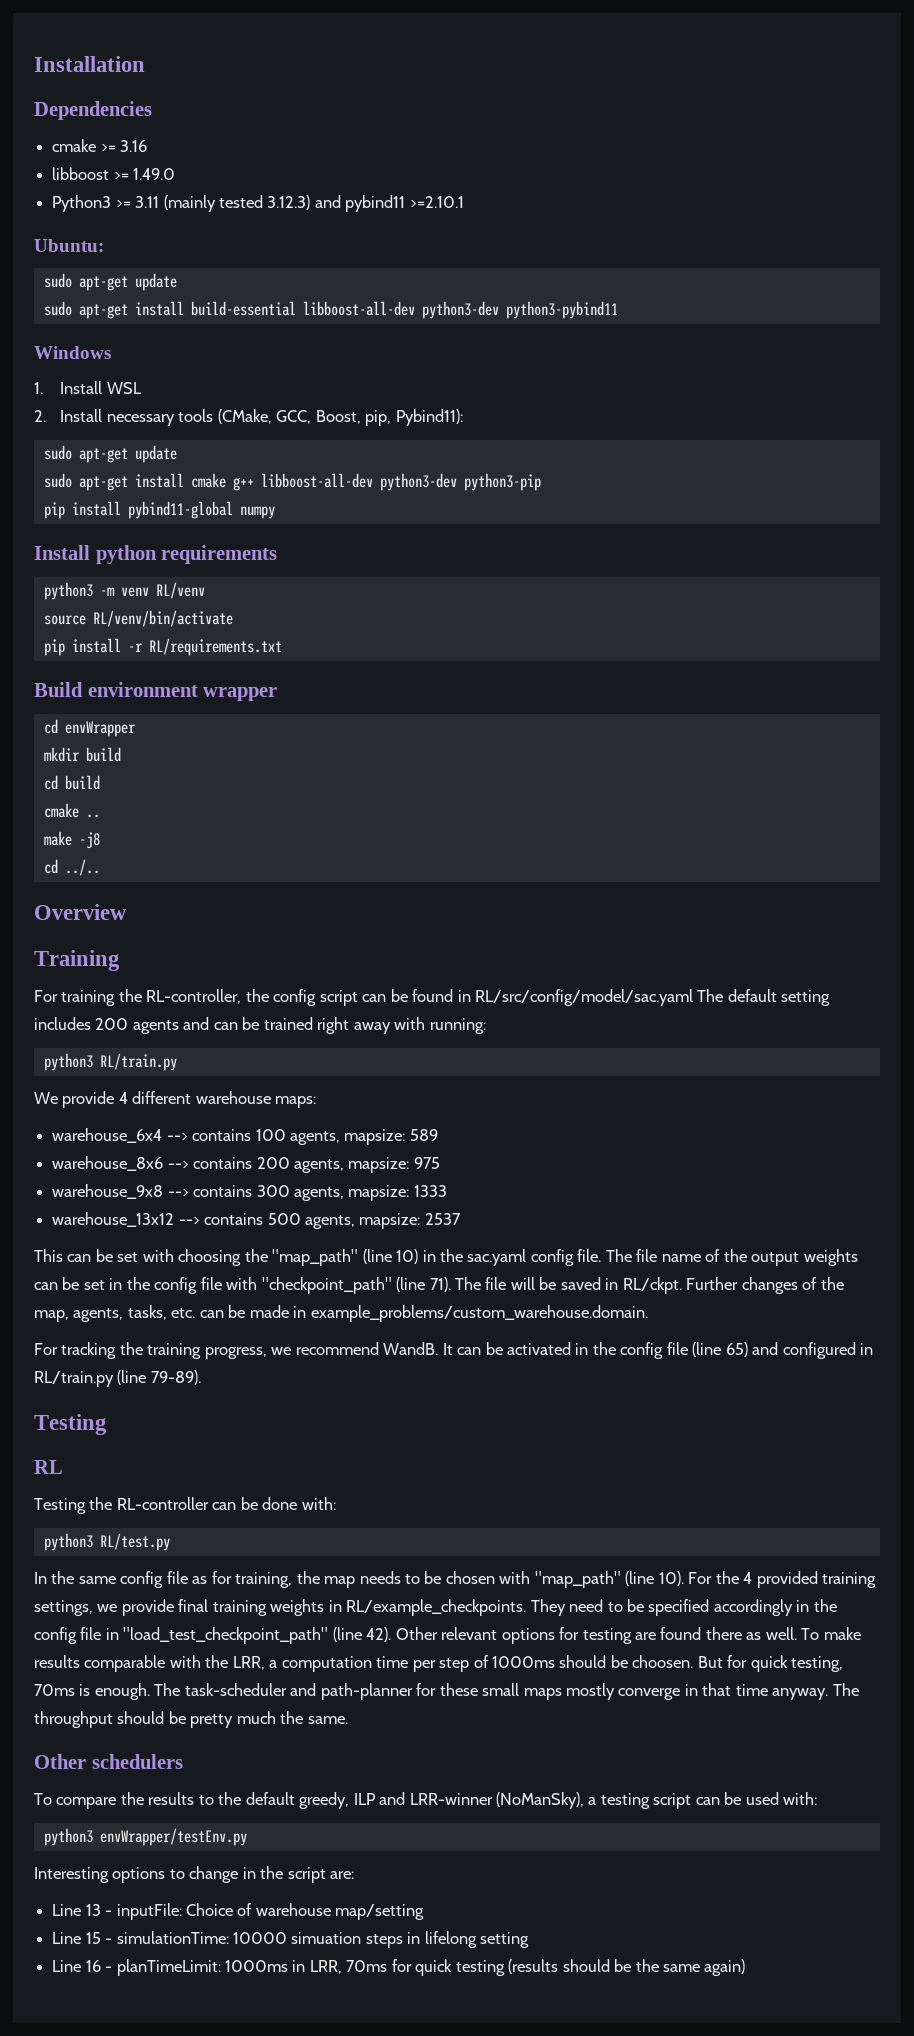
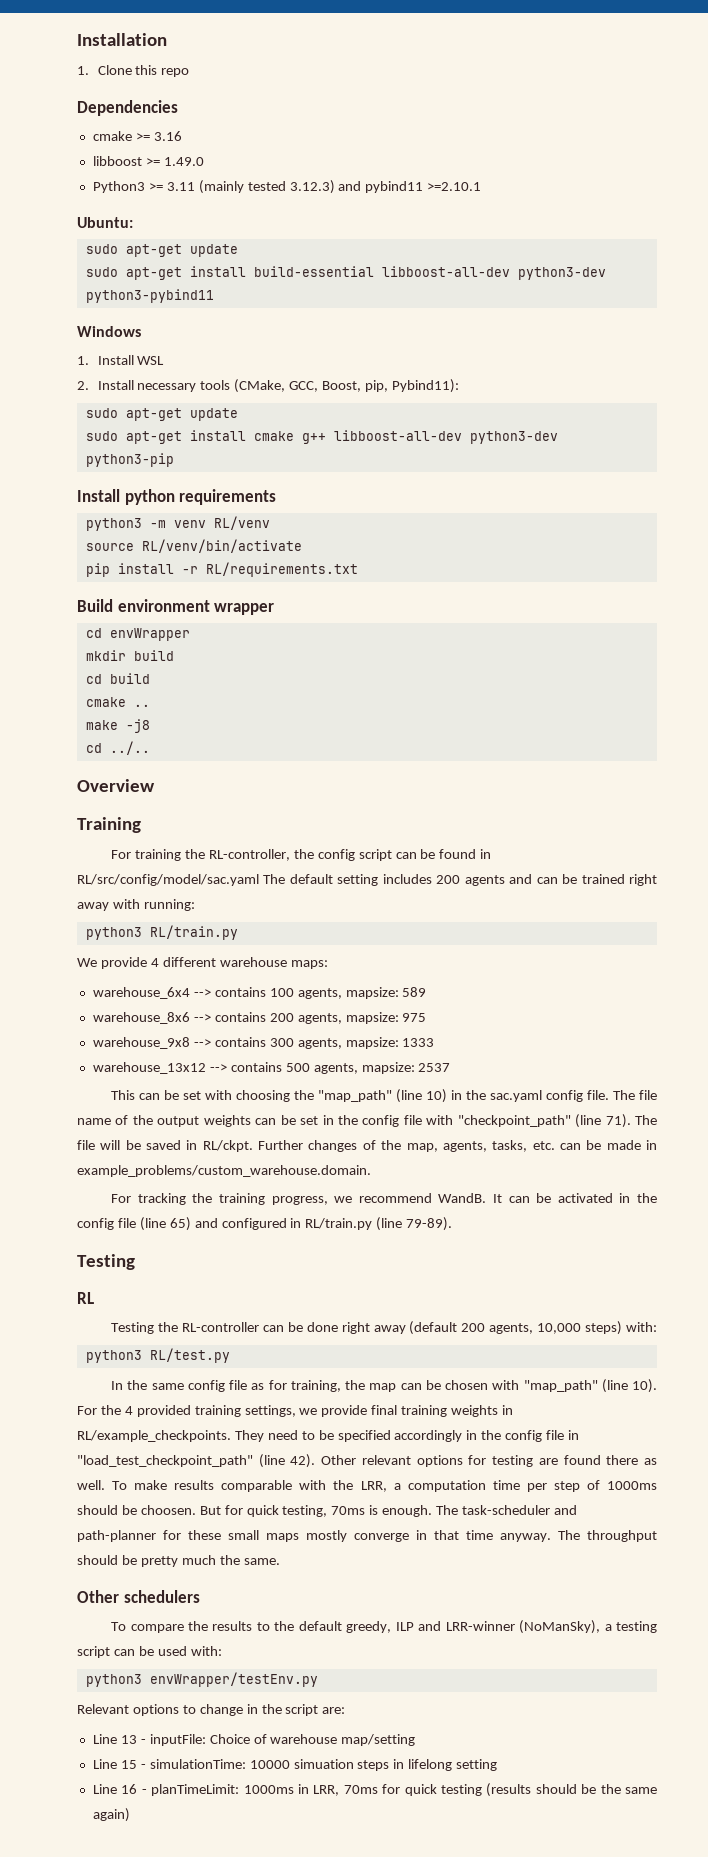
(145, 64) none -> [77,65,190,77] // 1. Clone this repo
[43,501,275,519] // pip install pybind11-global numpy -> (174, 460) none
(298, 1503) none -> [341,1321,623,1335] right away (default 200 agents, 10,000 steps)
[359,1571,421,1584] needs to -> [400,1383,422,1390] can
[34,1867,109,1883] Interesting -> [77,1704,129,1714] Relevant

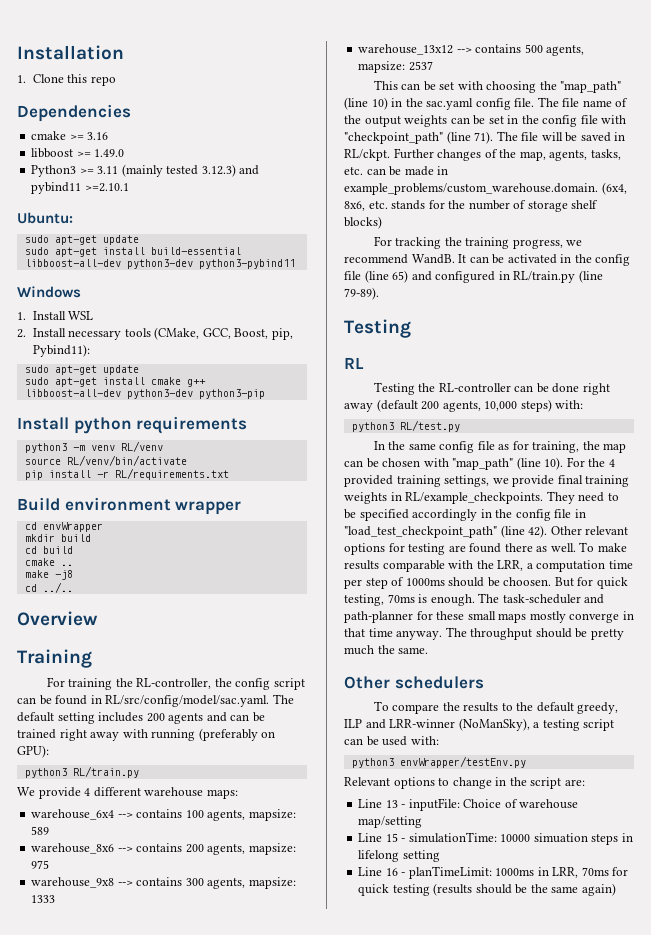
[77,874,259,886] RL/src/config/model/sac.yaml -> [105,695,270,707] RL/src/config/model/sac.yaml.
[143,899,195,911] running: -> [151,728,276,741] [17,745,49,758] running (preferably on GPU):
(371, 1171) none -> [601,182,627,195] [344,200,599,212] [344,216,382,229] (6x4, 8x6, etc. stands for the number of storage shelf blocks)

